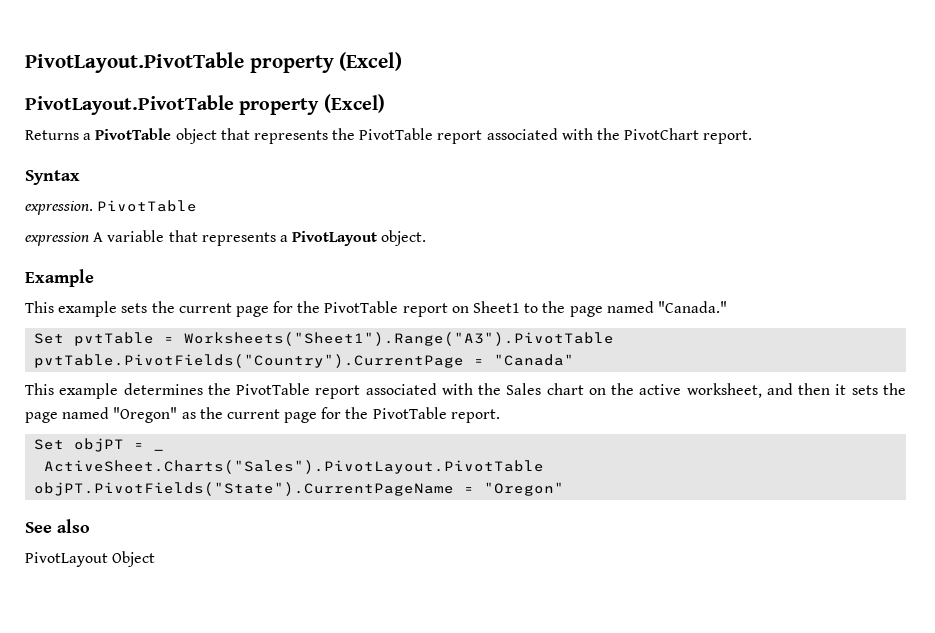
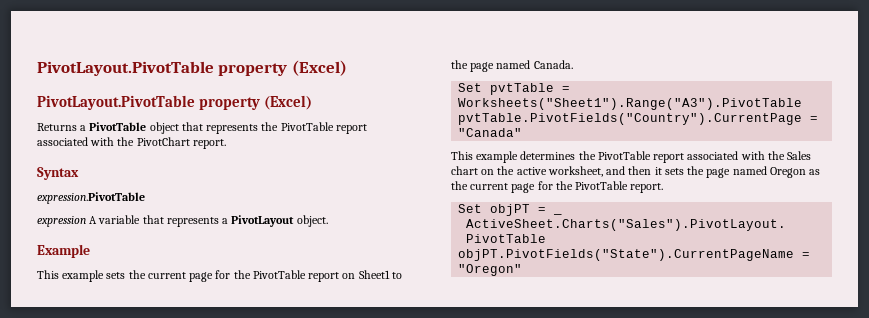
[25,200,198,215] expression. PivotTable -> [37,192,145,204] expression.PivotTable
[657,301,727,313] "Canada." -> [533,60,573,69] Canada.
[113,407,178,423] "Oregon" -> [769,167,806,178] Oregon
[25,519,90,533] [25,551,156,567] // See also // PivotLayout Object -> (523, 270) none

